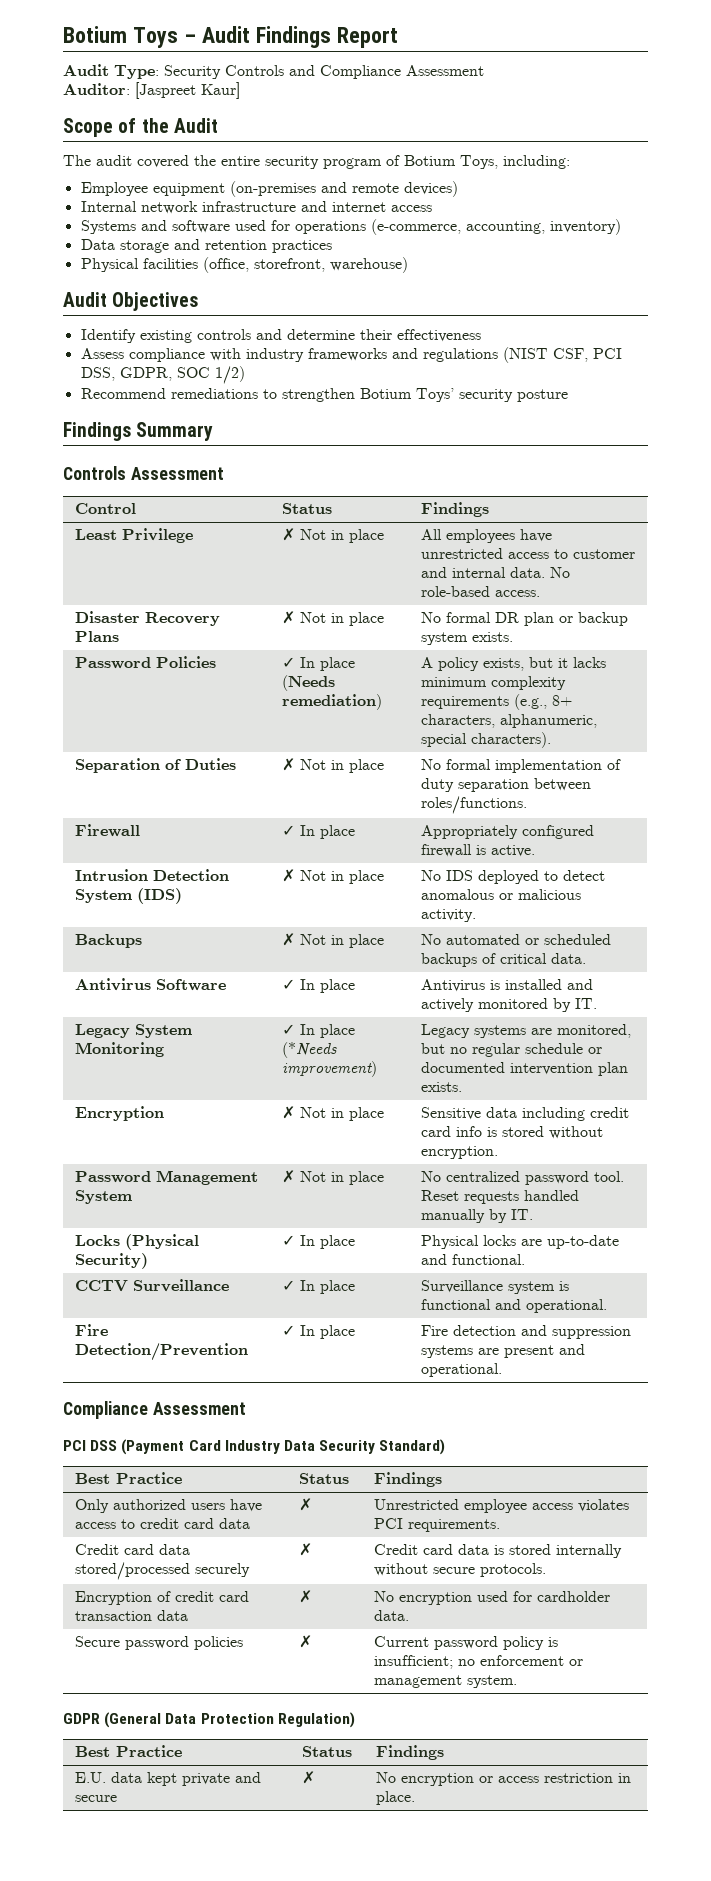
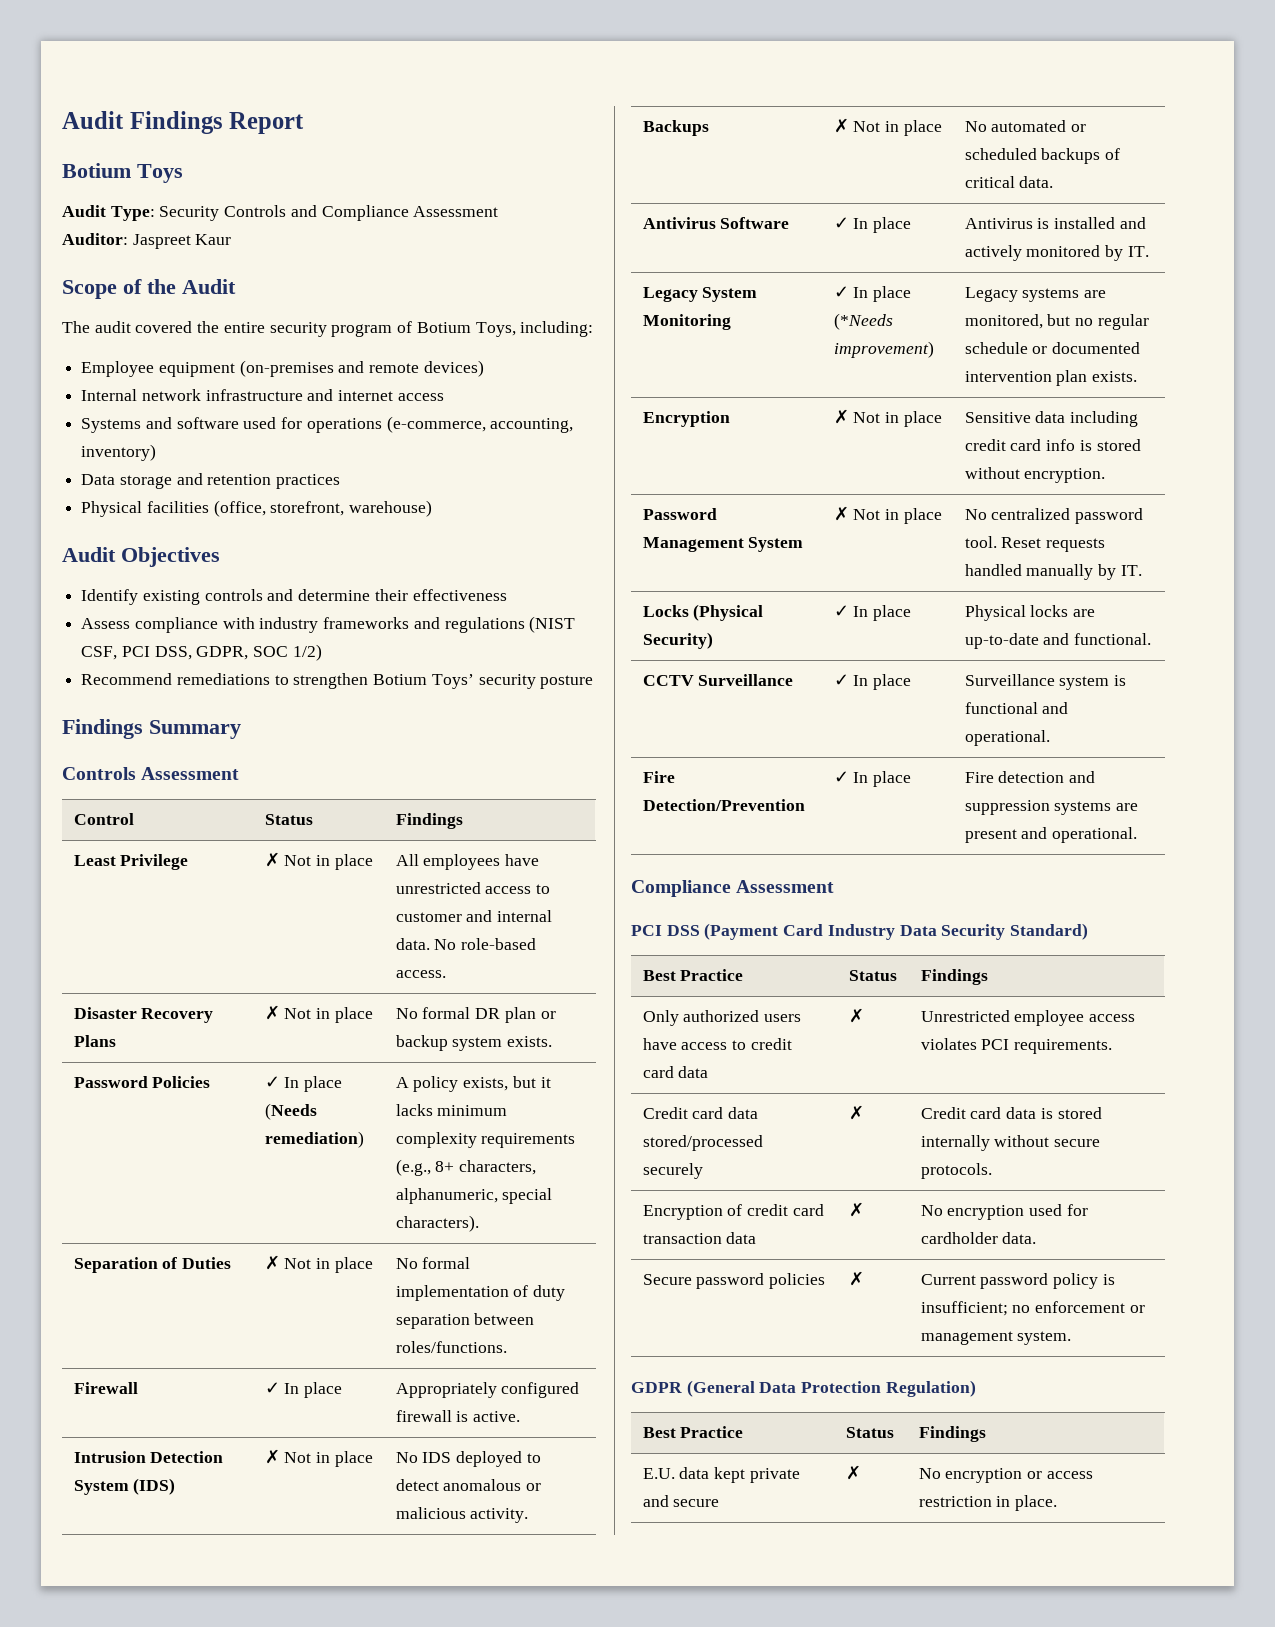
[63,26,196,48] Botium Toys – -> (62, 120) none
(398, 37) none -> [62,163,183,183] // Botium Toys
[135,82,240,99] [Jaspreet Kaur] -> [132,234,232,249] Jaspreet Kaur

